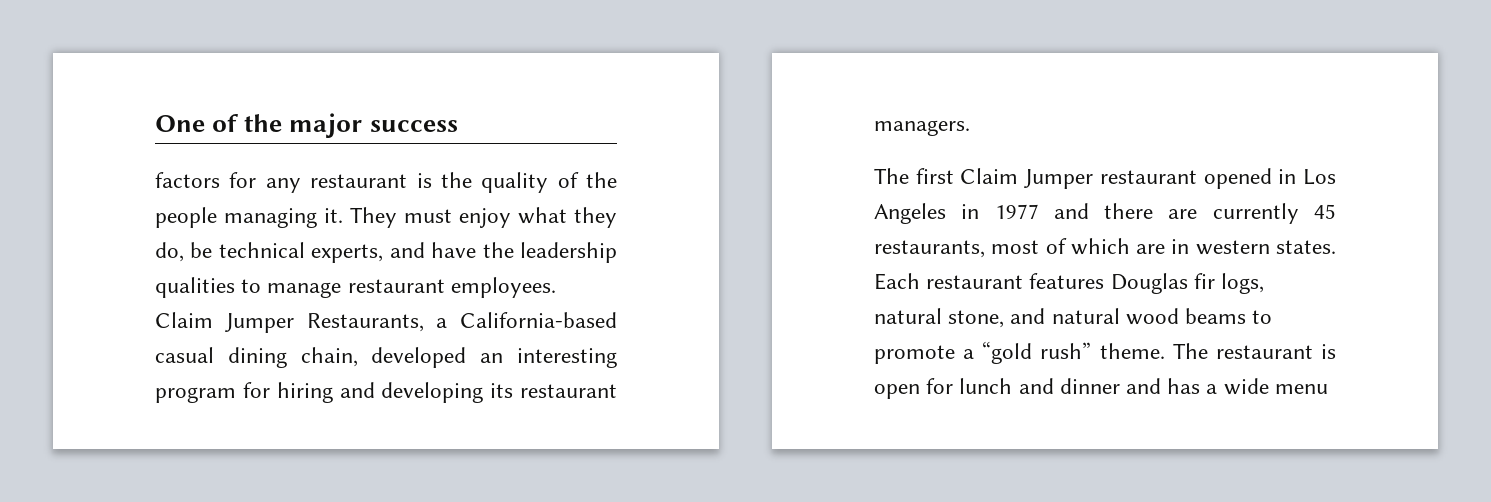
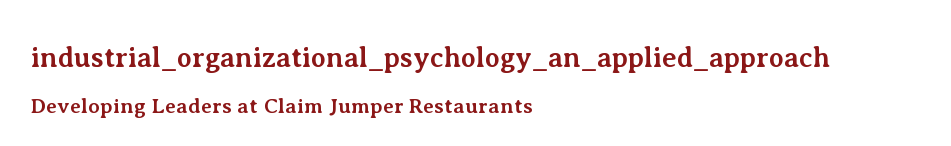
[155,113,458,138] [155,172,617,193] [155,207,617,228] [155,242,617,263] [155,277,556,298] [155,312,617,333] [155,347,617,368] [155,382,617,403] [874,120,970,136] [874,168,1336,189] [874,203,1336,224] [874,238,1336,258] [874,273,1265,294] [874,308,1273,328] [874,341,1336,364] [874,378,1328,399] One of the major success // factors for any restaurant is the quality of the people managing it. They must enjoy what they do, be technical experts, and have the leadership qualities to manage restaurant employees. Claim Jumper Restaurants, a California-based casual dining chain, developed an interesting program for hiring and developing its restaurant managers. // The first Claim Jumper restaurant opened in Los Angeles in 1977 and there are currently 45 restaurants, most of which are in western states. Each restaurant features Douglas fir logs, natural stone, and natural wood beams to promote a “gold rush” theme. The restaurant is open for lunch and dinner and has a wide menu -> [31,46,830,73] [31,98,534,118] industrial_organizational_psychology_an_applied_approach // Developing Leaders at Claim Jumper Restaurants

